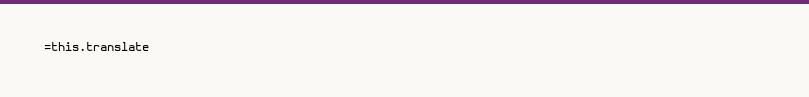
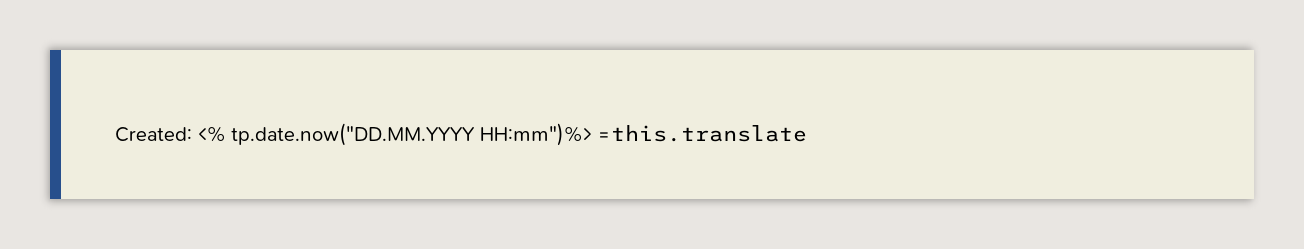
(44, 46) none -> [115,123,592,146] Created: <% tp.date.now("DD.MM.YYYY HH:mm")%>

